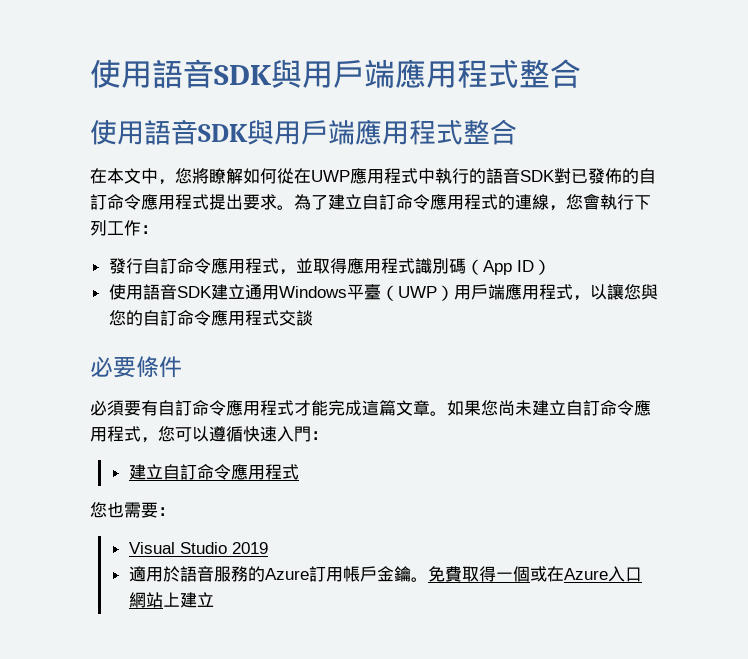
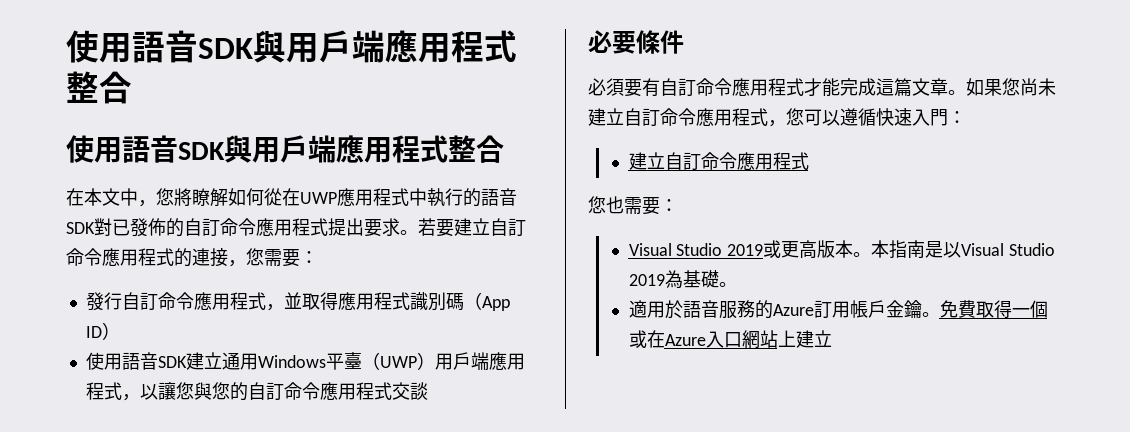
[294,194,328,210] 為了 -> [418,218,454,237] 若要
[532,193,651,211] [90,220,141,236] 線，您會執行下列工作 -> [210,248,300,267] 接，您需要
(268, 548) none -> [763,240,1056,259] [628,270,737,289] 或更高版本。本指南是以Visual Studio 2019為基礎。

